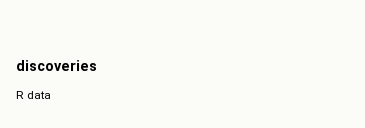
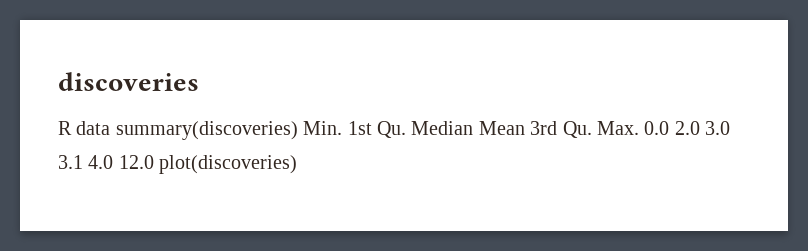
(52, 95) none -> [115,121,731,140] [58,155,298,174] summary(discoveries) Min. 1st Qu. Median Mean 3rd Qu. Max. 0.0 2.0 3.0 3.1 4.0 12.0 plot(discoveries)

